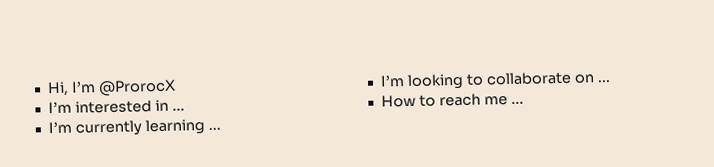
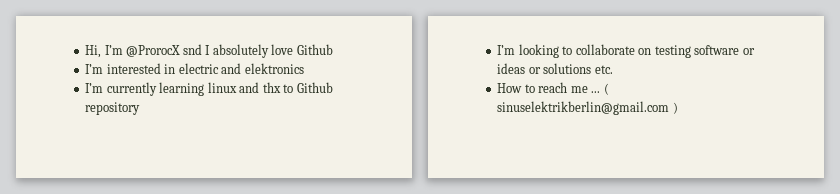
(176, 88) none -> [182,44,333,58] snd I absolutely love Github
[171,108,185,111] ... -> [178,63,304,74] electric and elektronics
[207,127,221,130] ... -> [207,82,333,93] [85,102,141,115] linux and thx to Github repository
[596,79,611,83] ... -> [654,45,755,58] [497,63,613,74] testing software or ideas or solutions etc.
(524, 102) none -> [603,83,609,95] [497,101,678,115] ( sinuselektrikberlin@gmail.com )

